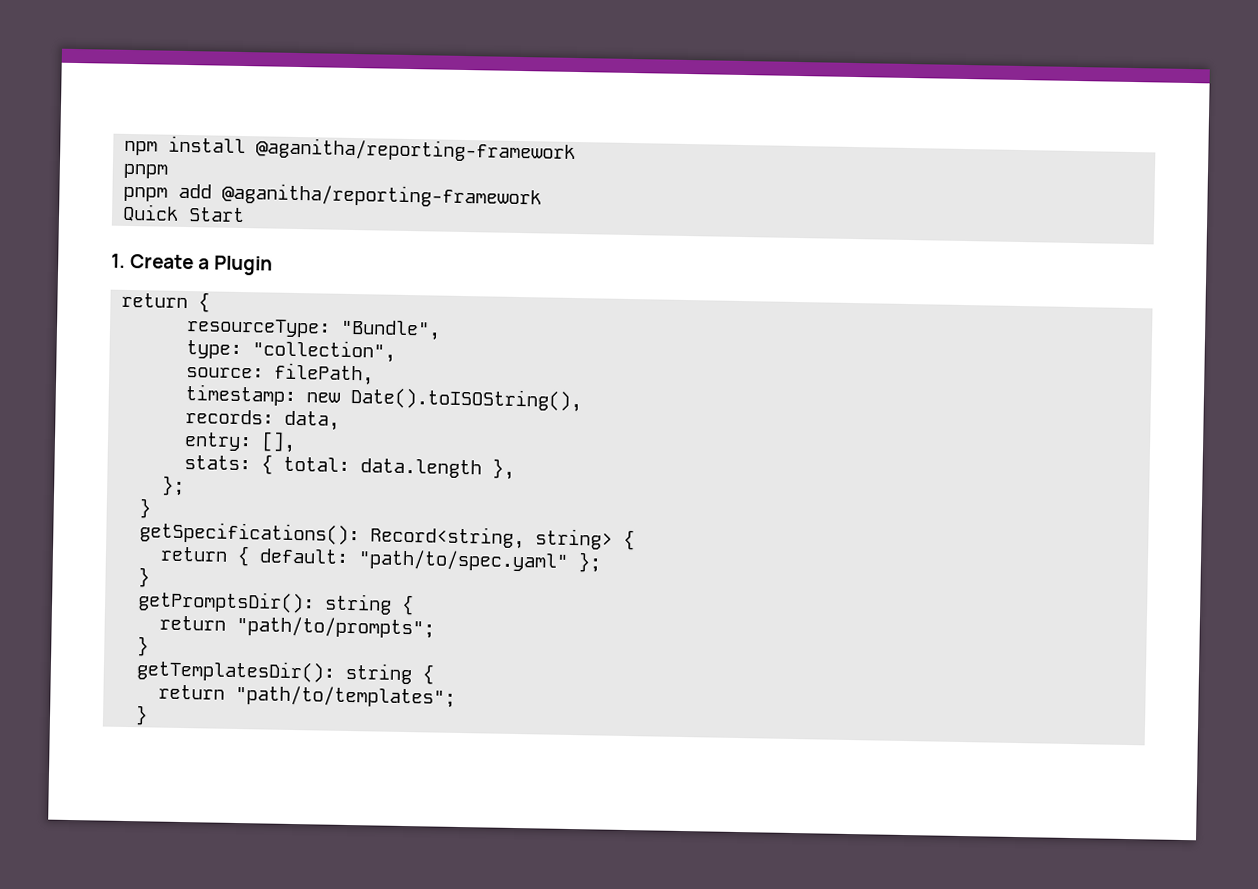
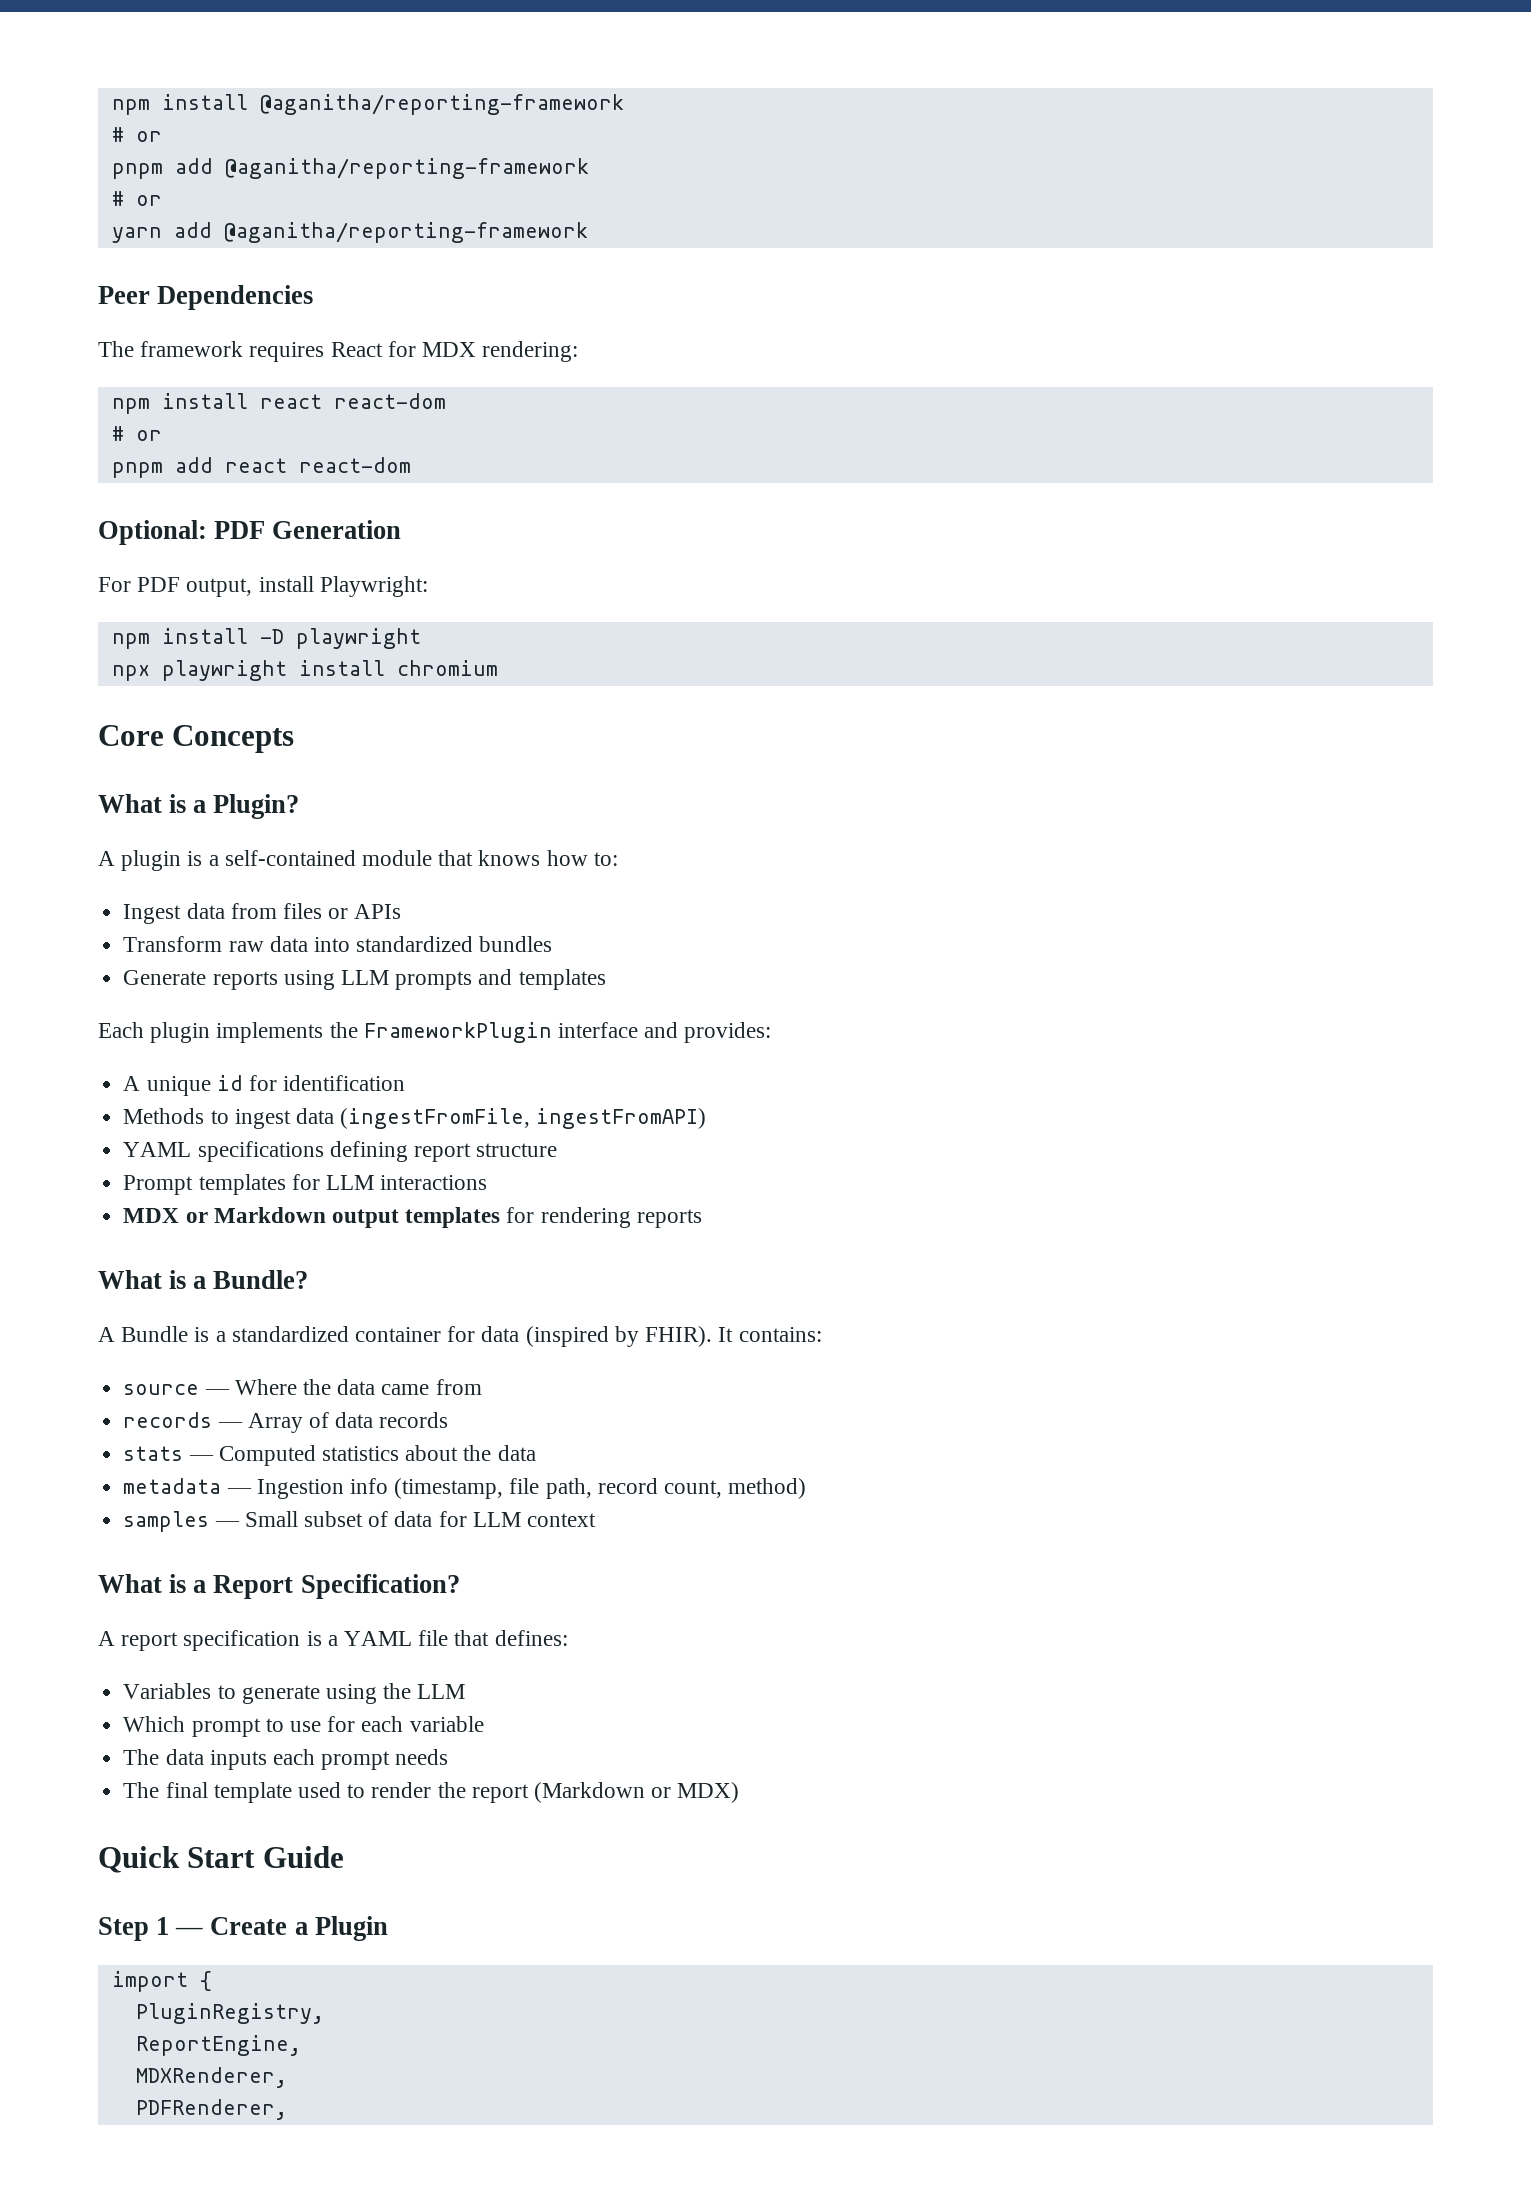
[123,163,169,179] pnpm -> [111,127,162,142] # or
[122,203,246,223] [111,253,126,268] Quick Start // 1. -> [111,191,162,206] [111,222,588,243] [98,285,314,310] [98,341,579,362] [111,393,446,414] [111,426,162,441] [111,457,411,478] [98,520,402,545] [98,576,428,597] [111,628,421,649] [111,660,498,681] [98,725,295,753] [98,794,300,819] [98,850,618,871] [123,903,402,924] [123,936,553,952] [123,969,606,990] [98,1022,772,1043] [123,1075,406,1096] [123,1108,707,1129] [123,1141,558,1162] [123,1174,488,1195] [123,1207,702,1228] [98,1270,309,1289] [98,1326,822,1347] [123,1379,482,1395] [123,1412,449,1433] [123,1445,536,1466] [123,1478,807,1499] [123,1511,596,1532] [98,1574,460,1599] [98,1630,568,1651] [123,1683,466,1704] [123,1716,484,1737] [123,1749,449,1770] [123,1782,740,1803] [98,1846,344,1873] [98,1917,204,1941] # or // yarn add @aganitha/reporting-framework // Peer Dependencies // The framework requires React for MDX rendering: // npm install react react-dom // # or // pnpm add react react-dom // Optional: PDF Generation // For PDF output, install Playwright: // npm install -D playwright // npx playwright install chromium // Core Concepts // What is a Plugin? // A plugin is a self-contained module that knows how to: // Ingest data from files or APIs // Transform raw data into standardized bundles // Generate reports using LLM prompts and templates // Each plugin implements the FrameworkPlugin interface and provides: // A unique id for identification // Methods to ingest data (ingestFromFile, ingestFromAPI) // YAML specifications defining report structure // Prompt templates for LLM interactions // MDX or Markdown output templates for rendering reports // What is a Bundle? // A Bundle is a standardized container for data (inspired by FHIR). It contains: // source — Where the data came from // records — Array of data records // stats — Computed statistics about the data // metadata — Ingestion info (timestamp, file path, record count, method) // samples — Small subset of data for LLM context // What is a Report Specification? // A report specification is a YAML file that defines: // Variables to generate using the LLM // Which prompt to use for each variable // The data inputs each prompt needs // The final template used to render the report (Markdown or MDX) // Quick Start Guide // Step 1 —
[121,292,211,313] [186,318,442,341] [186,339,397,363] [186,362,375,386] [185,384,583,413] [185,409,341,431] [184,431,297,454] [184,454,516,480] [162,475,186,497] [139,498,152,519] [139,521,636,551] [160,545,603,573] [138,567,151,588] [137,590,415,616] [159,615,436,639] [137,636,150,657] [136,659,436,685] [158,684,457,708] [135,705,149,726] return { // resourceType: "Bundle", // type: "collection", // source: filePath, // timestamp: new Date().toISOString(), // records: data, // entry: [], // stats: { total: data.length }, // }; // } // getSpecifications(): Record<string, string> { // return { default: "path/to/spec.yaml" }; // } // getPromptsDir(): string { // return "path/to/prompts"; // } // getTemplatesDir(): string { // return "path/to/templates"; // } -> [111,1971,212,1992] [135,2003,324,2024] [135,2035,301,2056] [135,2067,287,2088] [135,2099,287,2120] import { // PluginRegistry, // ReportEngine, // MDXRenderer, // PDFRenderer,

